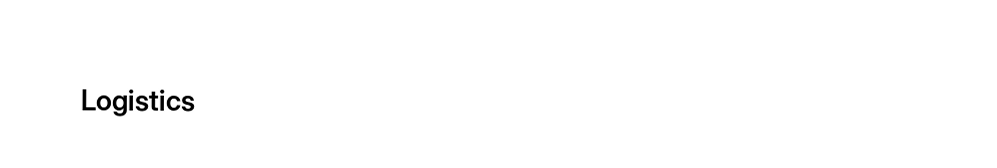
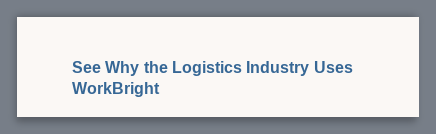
[80,89,195,117] Logistics -> [72,61,353,76] [72,82,160,97] See Why the Logistics Industry Uses WorkBright

